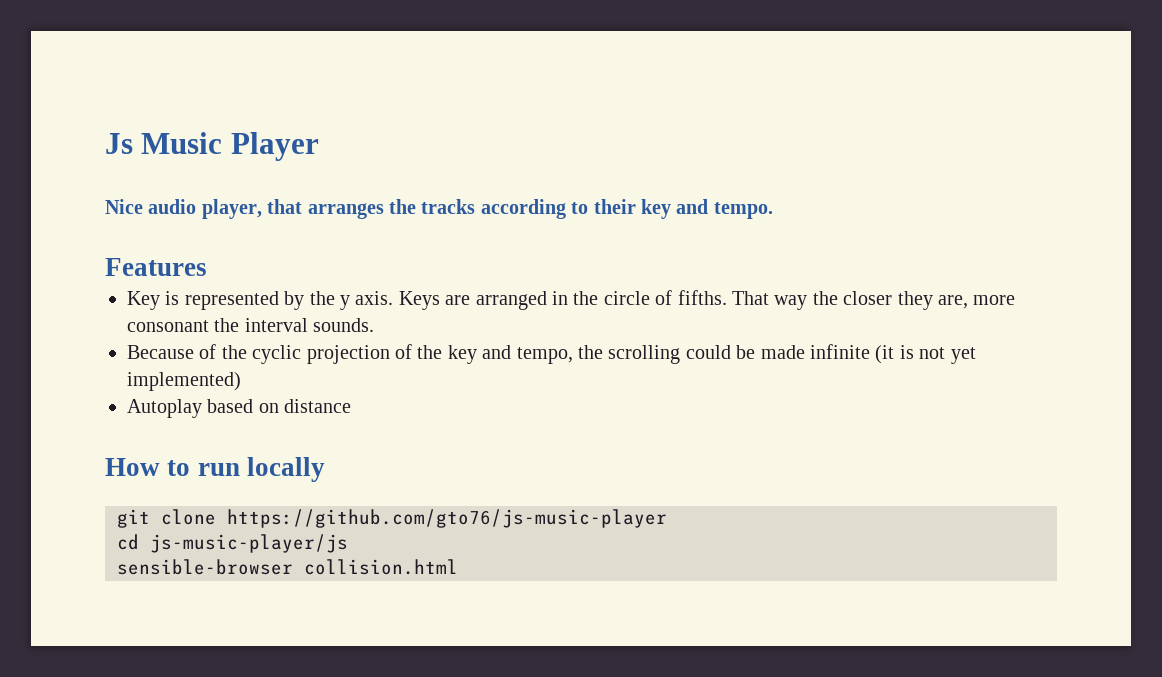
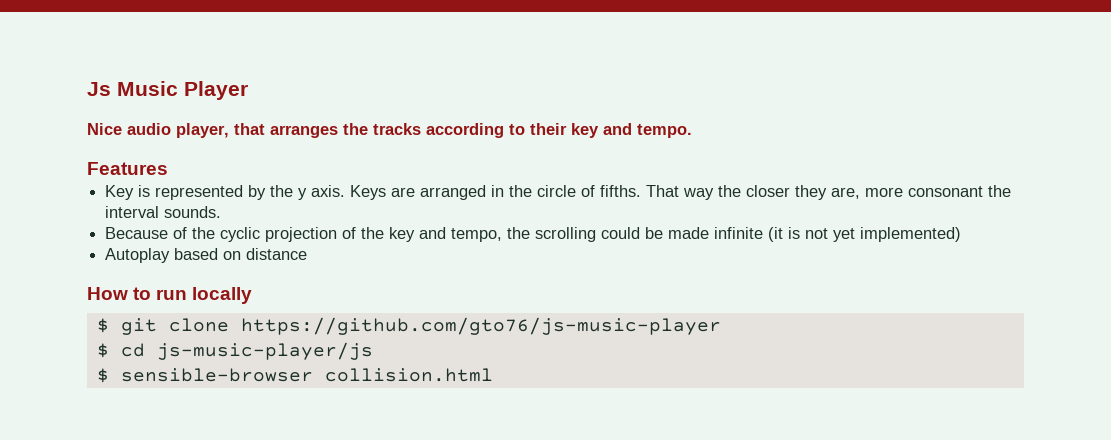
(325, 469) none -> [96,318,109,333] $
(667, 518) none -> [96,343,109,358] $
(348, 543) none -> [96,368,109,383] $

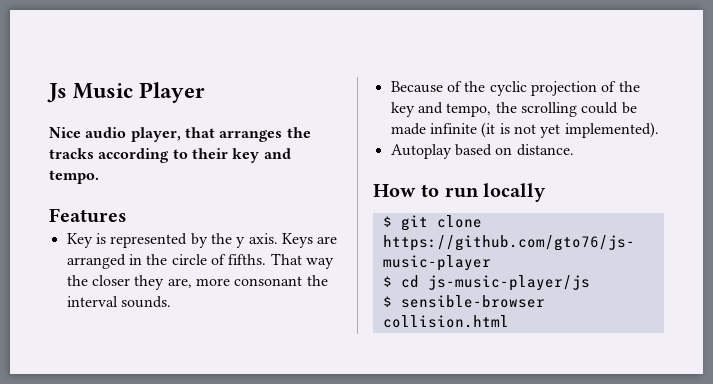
[860,227,962,242] implemented) -> [564,122,659,138] implemented).
[246,248,308,260] distance -> [516,144,574,156] distance.

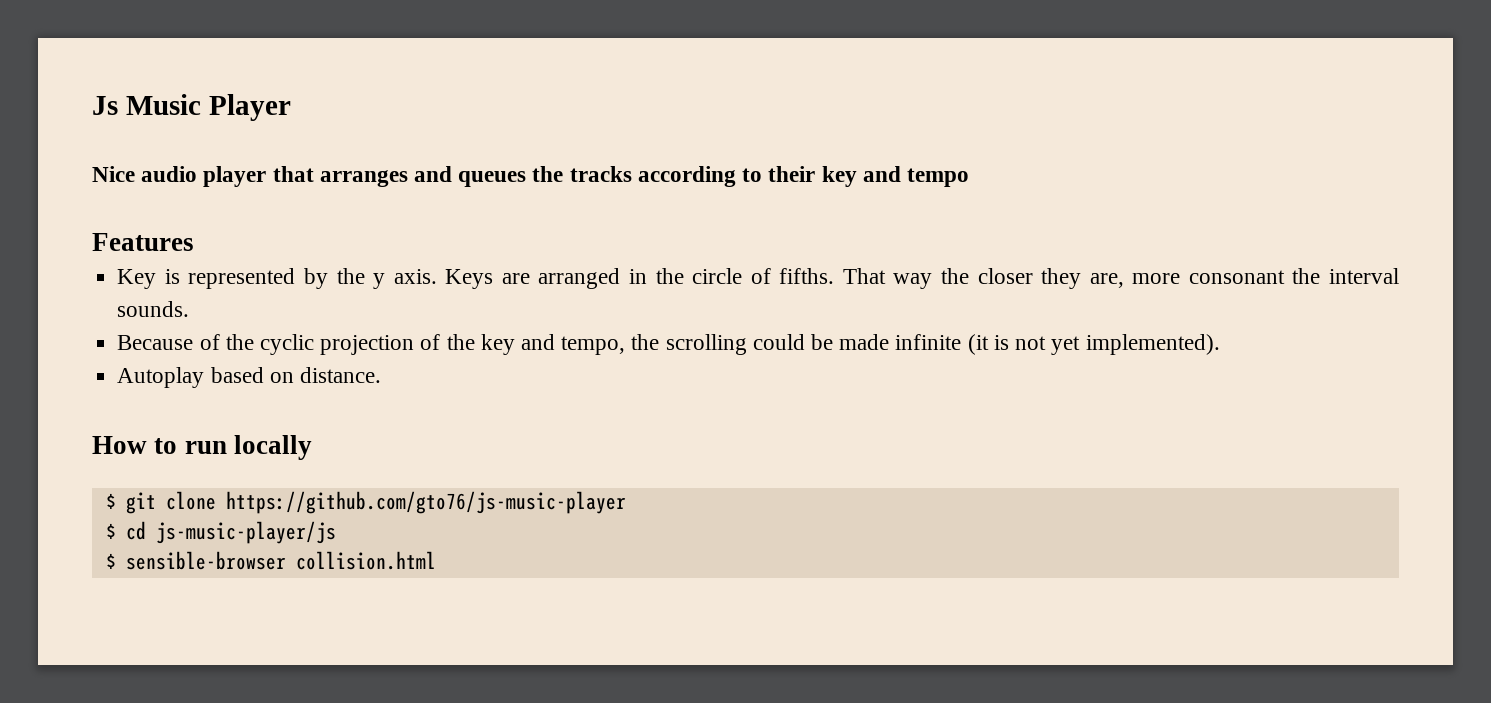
[130,127,181,142] player, -> [203,166,267,187] player
(283, 136) none -> [414,166,527,187] and queues
[49,170,99,184] tempo. -> [906,168,969,187] tempo

